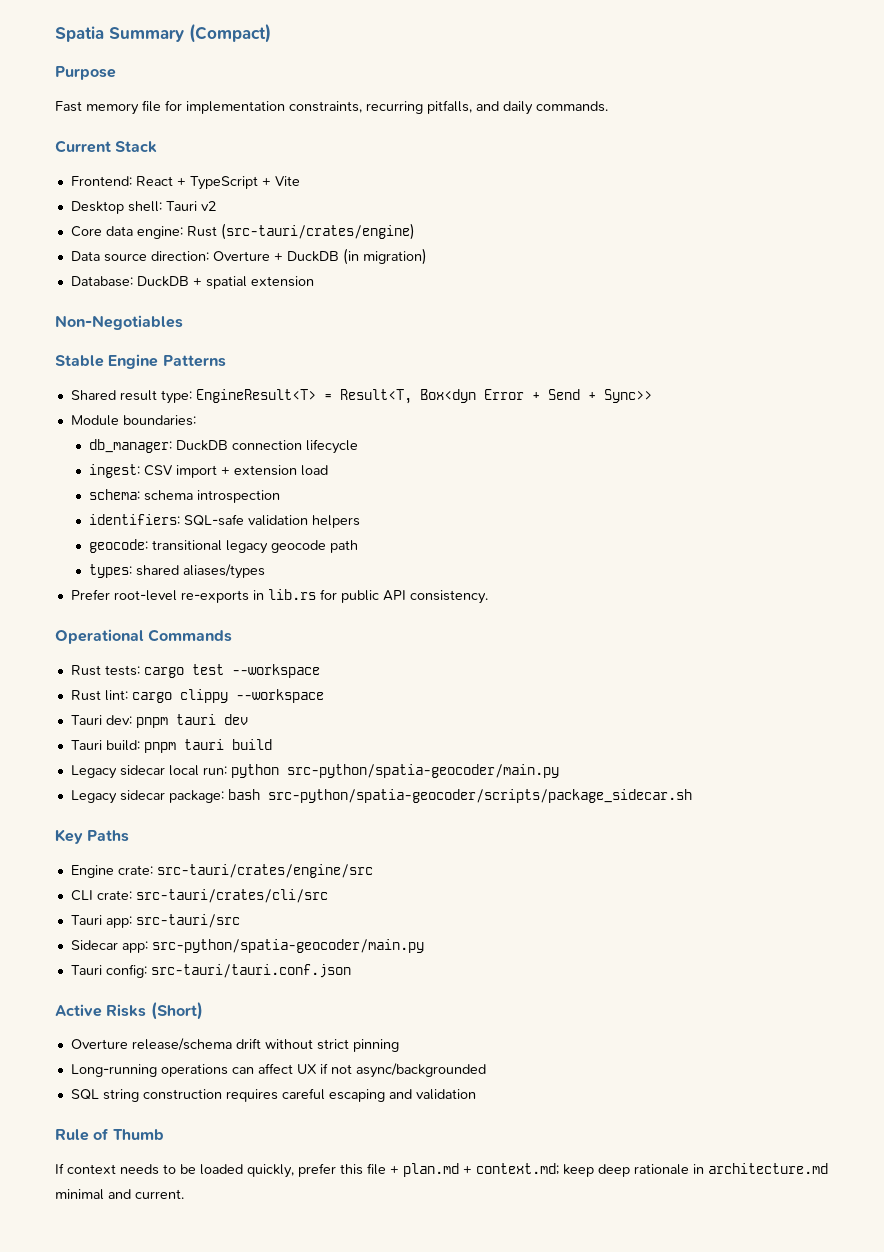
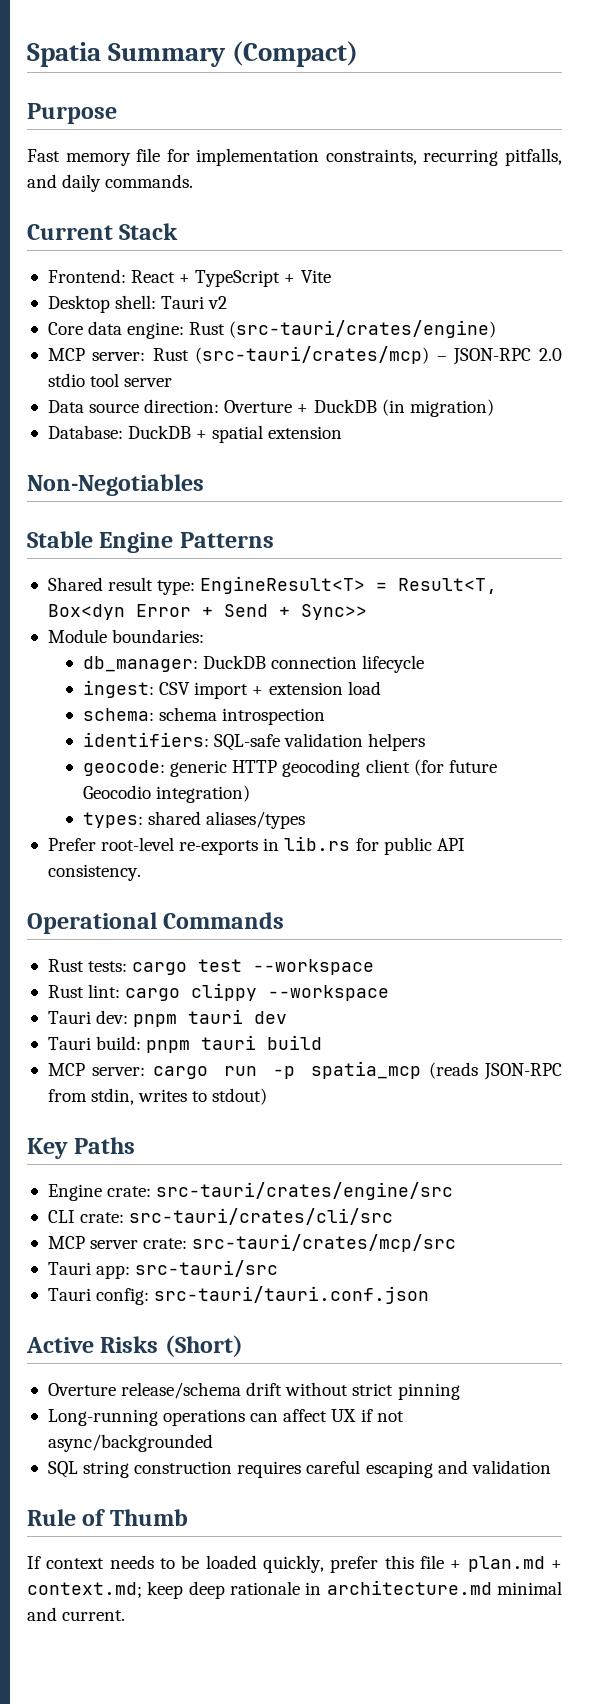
(415, 231) none -> [47,346,562,365] [47,373,173,387] // MCP server: Rust (src-tauri/crates/mcp) – JSON-RPC 2.0 stdio tool server
[152,540,359,554] transitional legacy geocode path -> [170,759,497,777] [83,785,251,803] generic HTTP geocoding client (for future Geocodio integration)
[70,764,559,779] [70,789,692,804] Legacy sidecar local run: python src-python/spatia-geocoder/main.py // Legacy sidecar package: bash src-python/spatia-geocoder/scripts/package_sidecar.sh -> [47,1061,562,1080] [47,1088,268,1105] MCP server: cargo run -p spatia_mcp (reads JSON-RPC from stdin, writes to stdout)
(328, 896) none -> [47,1234,457,1252] // MCP server crate: src-tauri/crates/mcp/src
[70,939,424,953] // Sidecar app: src-python/spatia-geocoder/main.py -> (279, 1268) none

